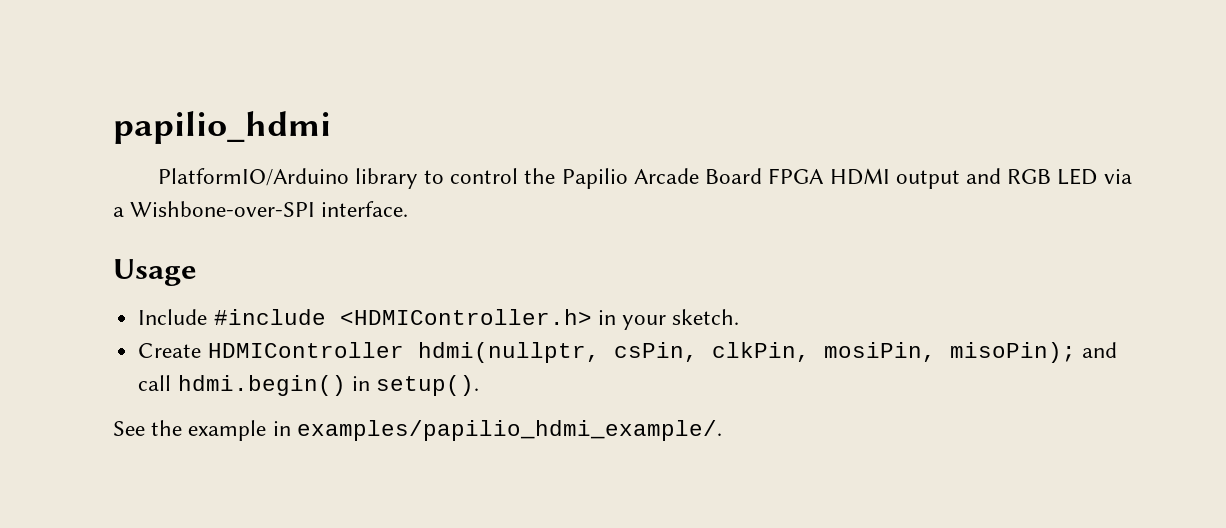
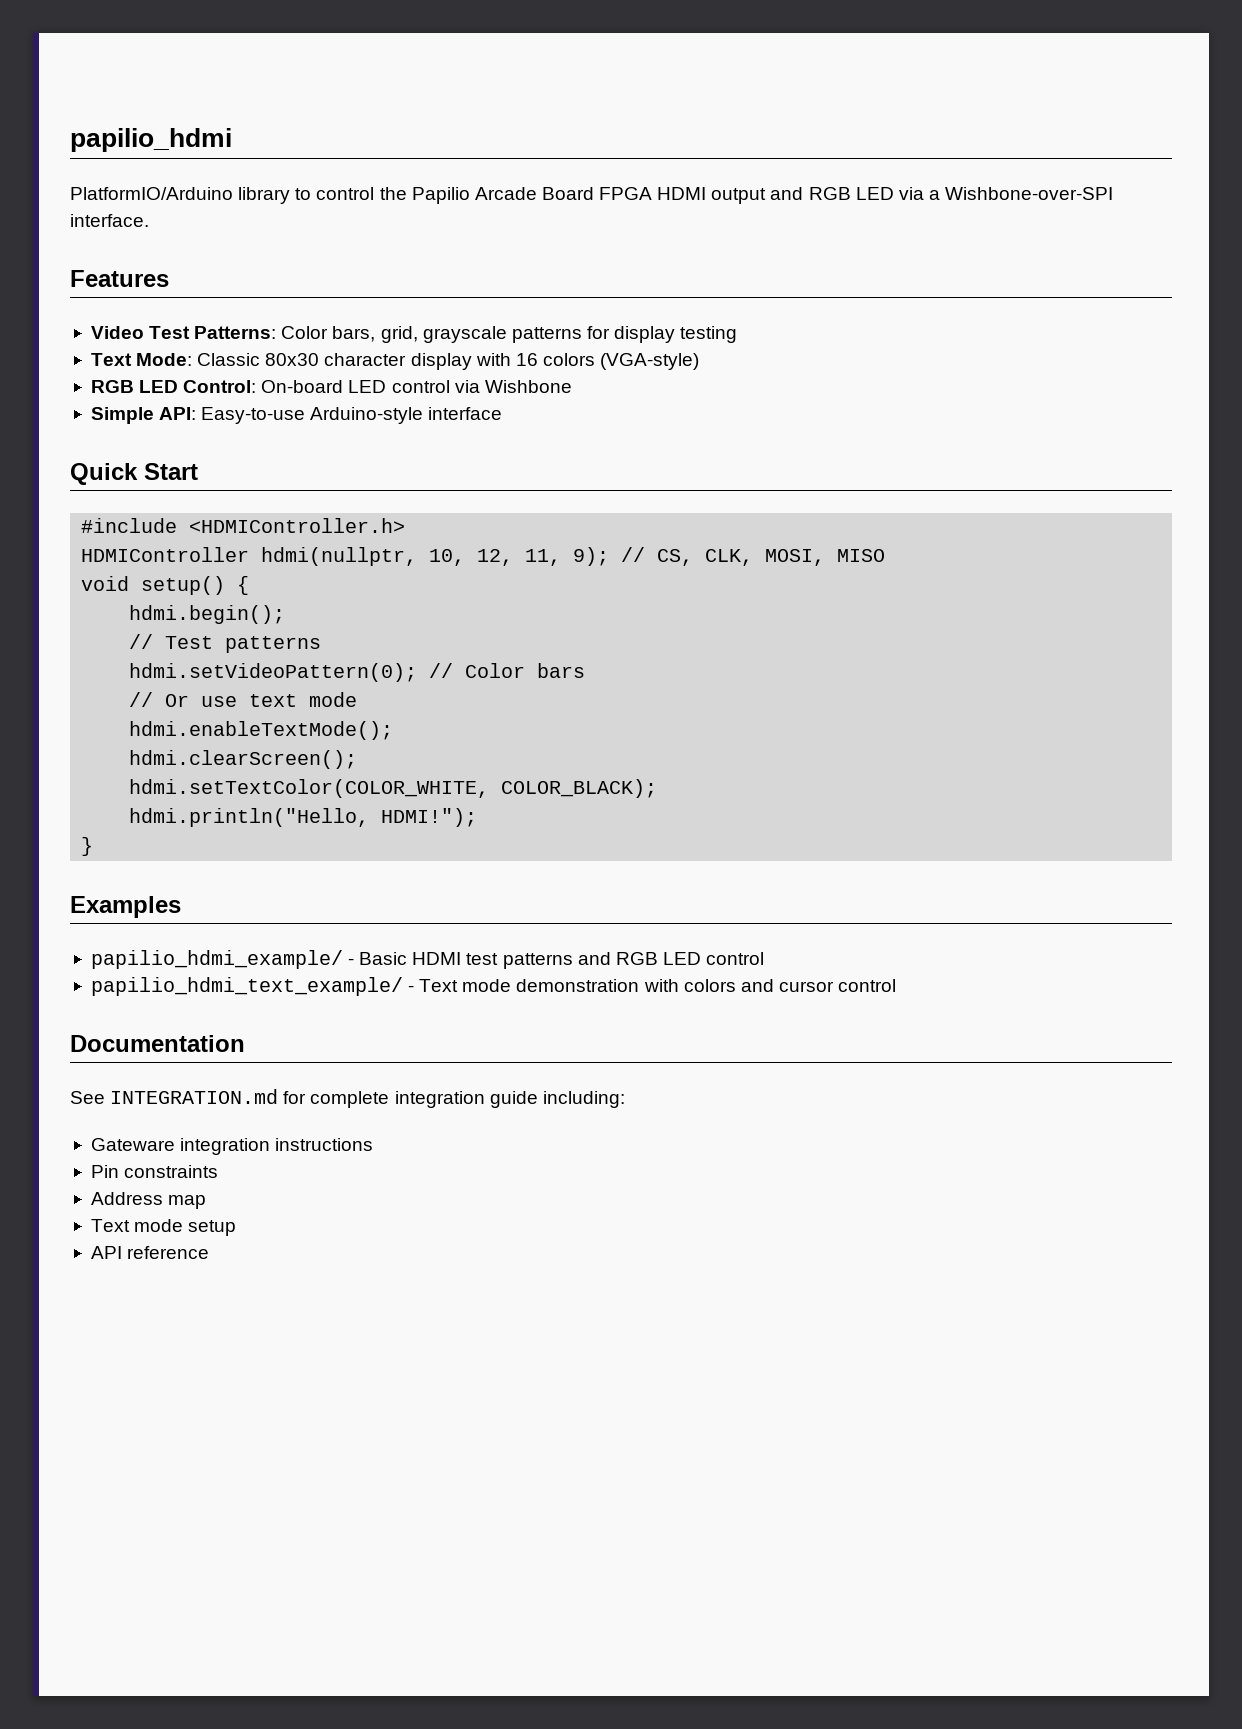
[113,259,197,286] [138,309,740,330] [138,342,1117,363] [138,375,479,396] [113,420,722,441] Usage // Include #include <HDMIController.h> in your sketch. // Create HDMIController hdmi(nullptr, csPin, clkPin, mosiPin, misoPin); and call hdmi.begin() in setup(). // See the example in examples/papilio_hdmi_example/. -> [70,270,169,287] [90,326,738,343] [90,353,700,370] [90,380,572,393] [90,407,503,424] [70,463,198,485] [81,518,406,533] [81,547,886,566] [81,576,250,595] [129,605,286,624] [129,634,322,653] [129,663,586,682] [129,692,358,707] [129,721,394,740] [129,750,358,769] [129,779,658,798] [129,808,478,827] [81,837,94,856] [70,896,181,918] [90,950,765,969] [90,977,897,996] [70,1035,245,1052] [70,1089,625,1108] [90,1138,374,1155] [90,1165,219,1178] [90,1192,207,1209] [90,1219,237,1236] [90,1246,210,1259] Features // Video Test Patterns: Color bars, grid, grayscale patterns for display testing // Text Mode: Classic 80x30 character display with 16 colors (VGA-style) // RGB LED Control: On-board LED control via Wishbone // Simple API: Easy-to-use Arduino-style interface // Quick Start // #include <HDMIController.h> // HDMIController hdmi(nullptr, 10, 12, 11, 9); // CS, CLK, MOSI, MISO // void setup() { // hdmi.begin(); // // Test patterns // hdmi.setVideoPattern(0); // Color bars // // Or use text mode // hdmi.enableTextMode(); // hdmi.clearScreen(); // hdmi.setTextColor(COLOR_WHITE, COLOR_BLACK); // hdmi.println("Hello, HDMI!"); // } // Examples // papilio_hdmi_example/ - Basic HDMI test patterns and RGB LED control // papilio_hdmi_text_example/ - Text mode demonstration with colors and cursor control // Documentation // See INTEGRATION.md for complete integration guide including: // Gateware integration instructions // Pin constraints // Address map // Text mode setup // API reference

